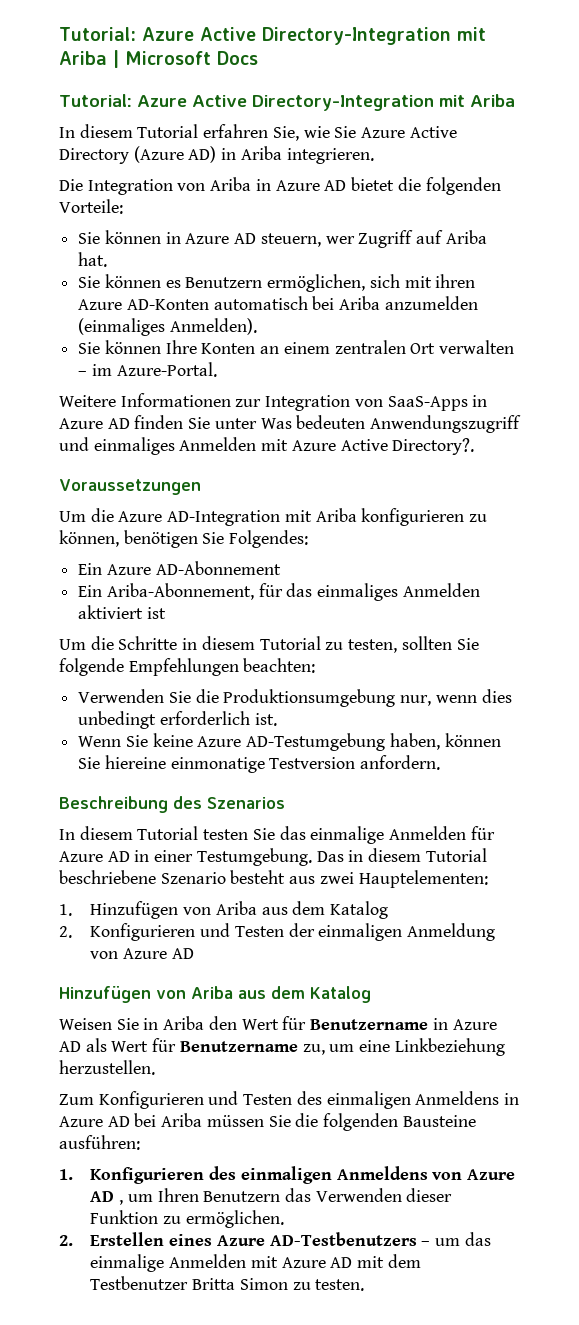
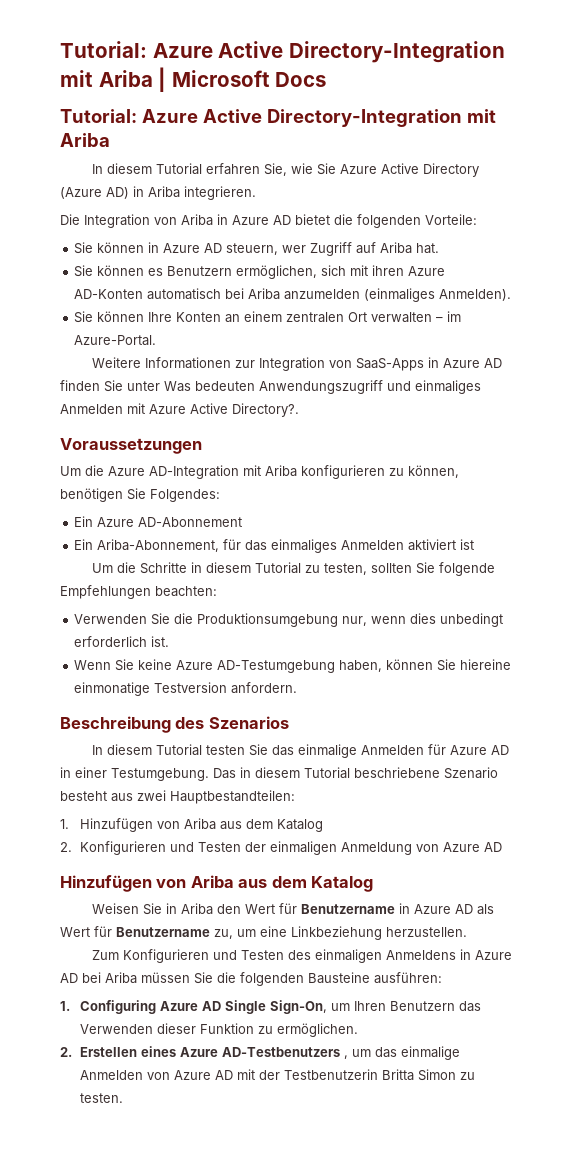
[358,870,488,888] Hauptelementen: -> [170,790,295,804] Hauptbestandteilen:
[90,1166,515,1184] [90,1191,124,1205] Konfigurieren des einmaligen Anmeldens von Azure AD , -> [80,1000,328,1014] Configuring Azure AD Single Sign-On,
[421,1241,431,1246] – -> [344,1055,349,1059] ,
[250,1256,278,1268] mit -> [147,1072,171,1080] von
[387,1254,421,1268] [90,1276,189,1290] dem Testbenutzer -> [259,1069,379,1080] der Testbenutzerin

